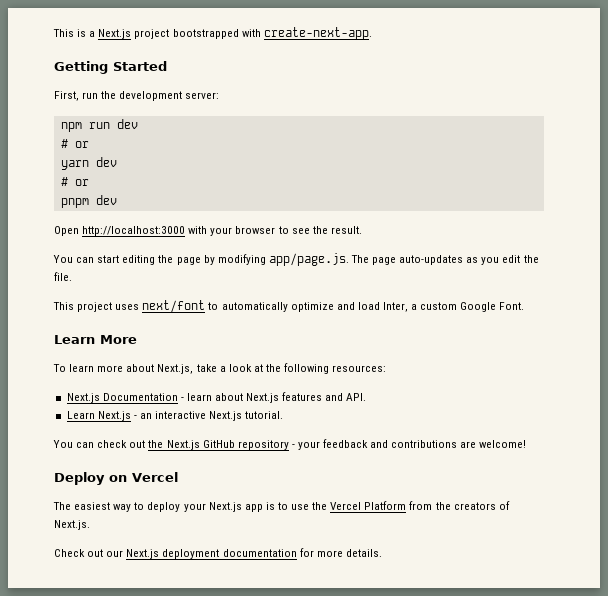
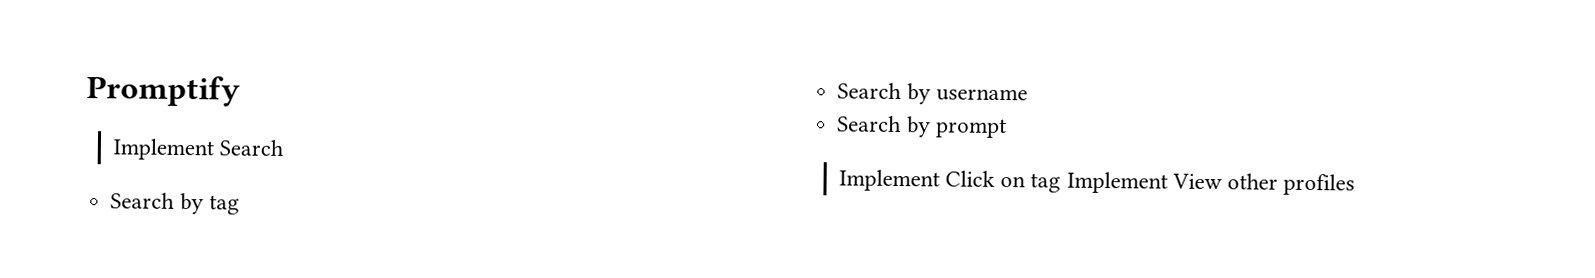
[53,27,372,40] [54,61,167,74] [54,91,220,101] [60,119,138,132] [60,139,89,148] [60,157,117,170] [60,177,89,186] [60,195,117,208] [54,226,362,236] [53,253,539,266] [54,272,72,281] [53,300,525,313] [54,335,137,344] [53,363,387,374] [66,392,367,403] [66,411,284,421] [53,439,527,450] [54,472,178,485] [53,501,510,512] [54,520,90,530] [54,548,382,559] This is a Next.js project bootstrapped with create-next-app. // Getting Started // First, run the development server: // npm run dev // # or // yarn dev // # or // pnpm dev // Open http://localhost:3000 with your browser to see the result. // You can start editing the page by modifying app/page.js. The page auto-updates as you edit the file. // This project uses next/font to automatically optimize and load Inter, a custom Google Font. // Learn More // To learn more about Next.js, take a look at the following resources: // Next.js Documentation - learn about Next.js features and API. // Learn Next.js - an interactive Next.js tutorial. // You can check out the Next.js GitHub repository - your feedback and contributions are welcome! // Deploy on Vercel // The easiest way to deploy your Next.js app is to use the Vercel Platform from the creators of Next.js. // Check out our Next.js deployment documentation for more details. -> [86,75,240,107] [112,138,285,161] [110,192,240,215] [837,82,1028,105] [837,115,1007,139] [838,169,1356,196] Promptify // Implement Search // Search by tag // Search by username // Search by prompt // Implement Click on tag Implement View other profiles

